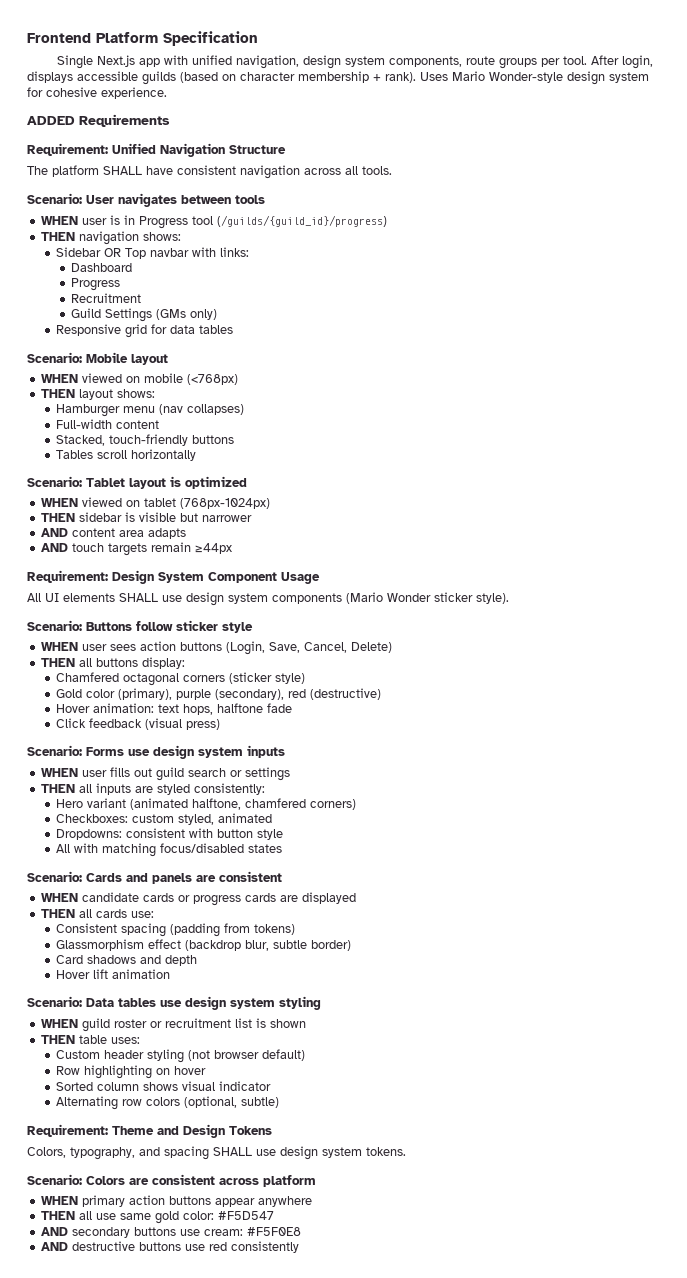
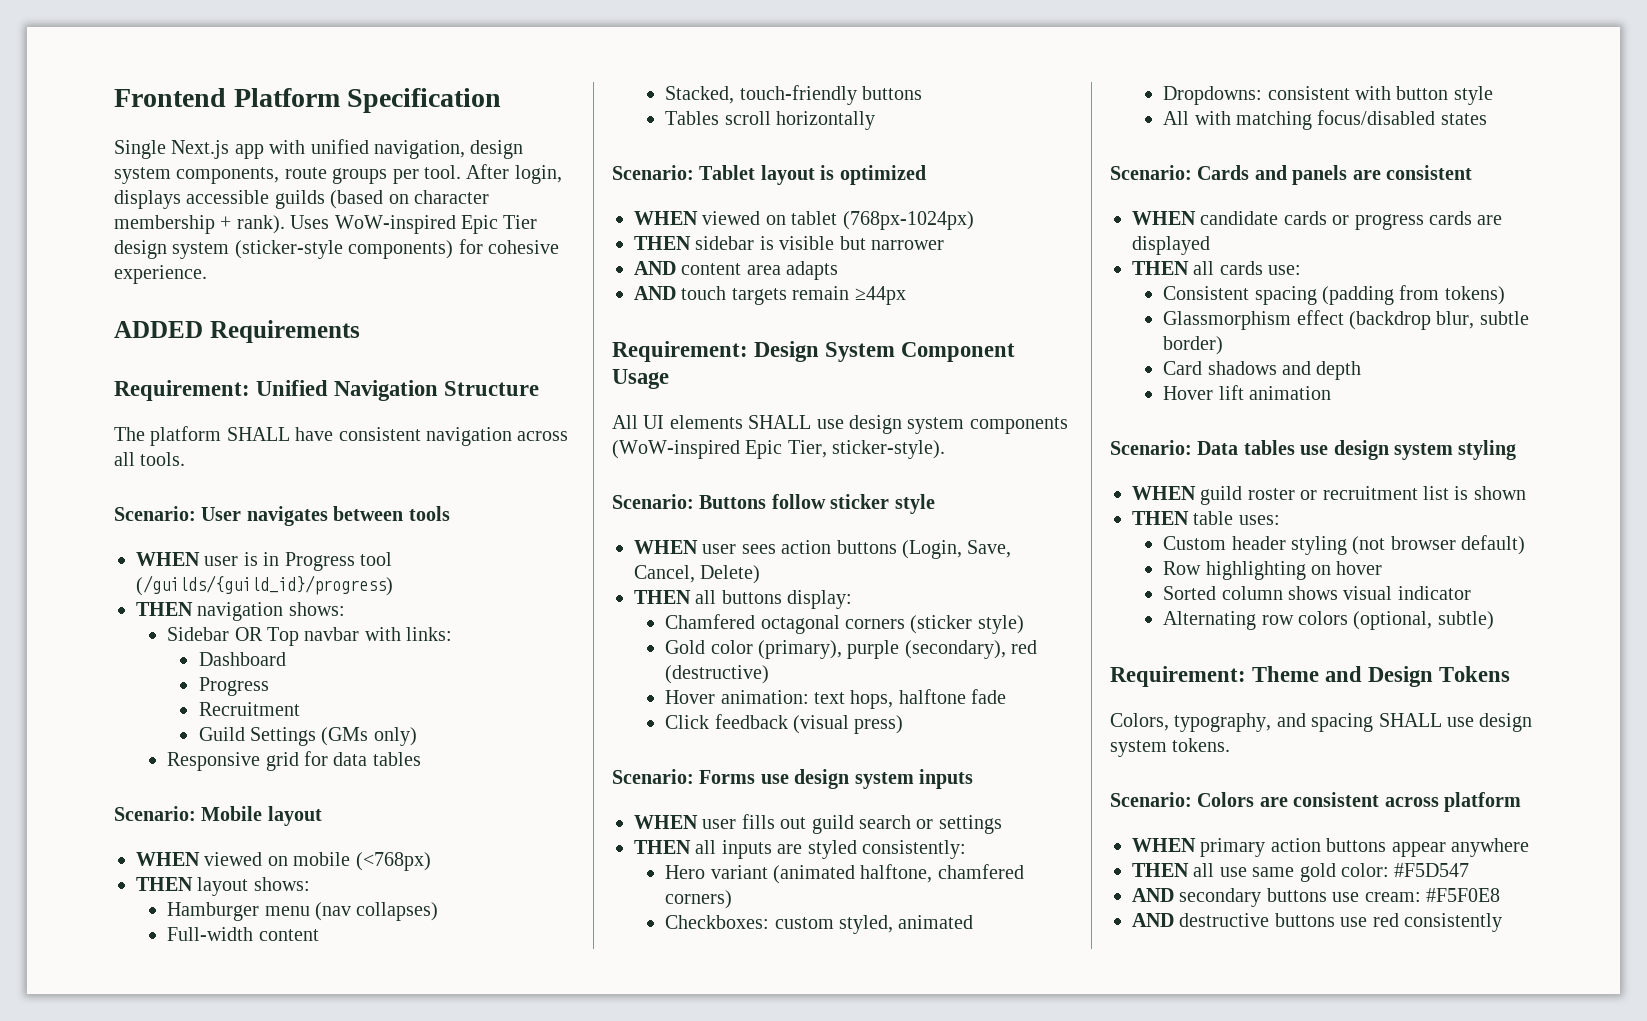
[452,71,649,85] Mario Wonder-style design system -> [334,215,538,234] [114,240,454,259] WoW-inspired Epic Tier design system (sticker-style components)
[346,592,509,604] (Mario Wonder sticker style). -> [612,440,946,459] (WoW-inspired Epic Tier, sticker-style).

